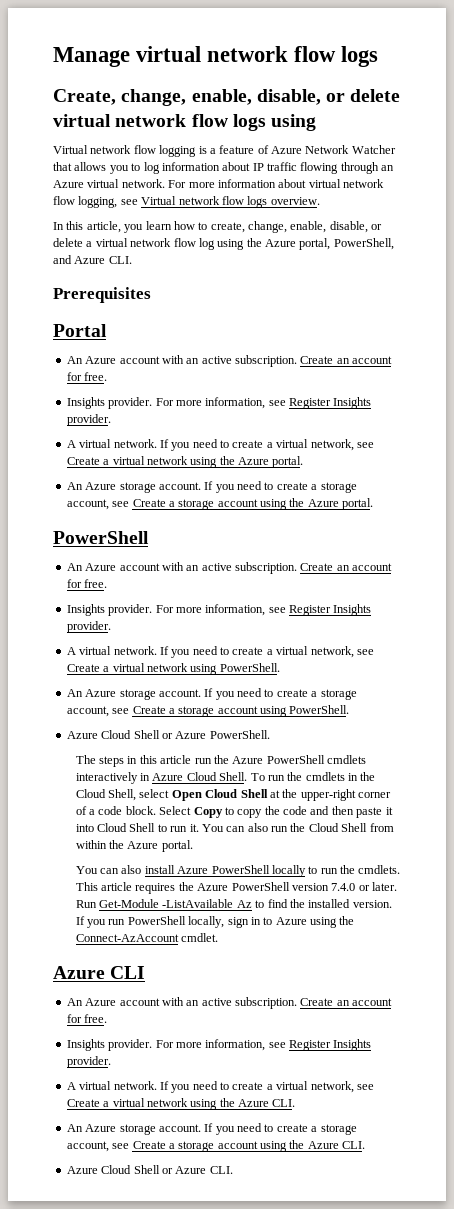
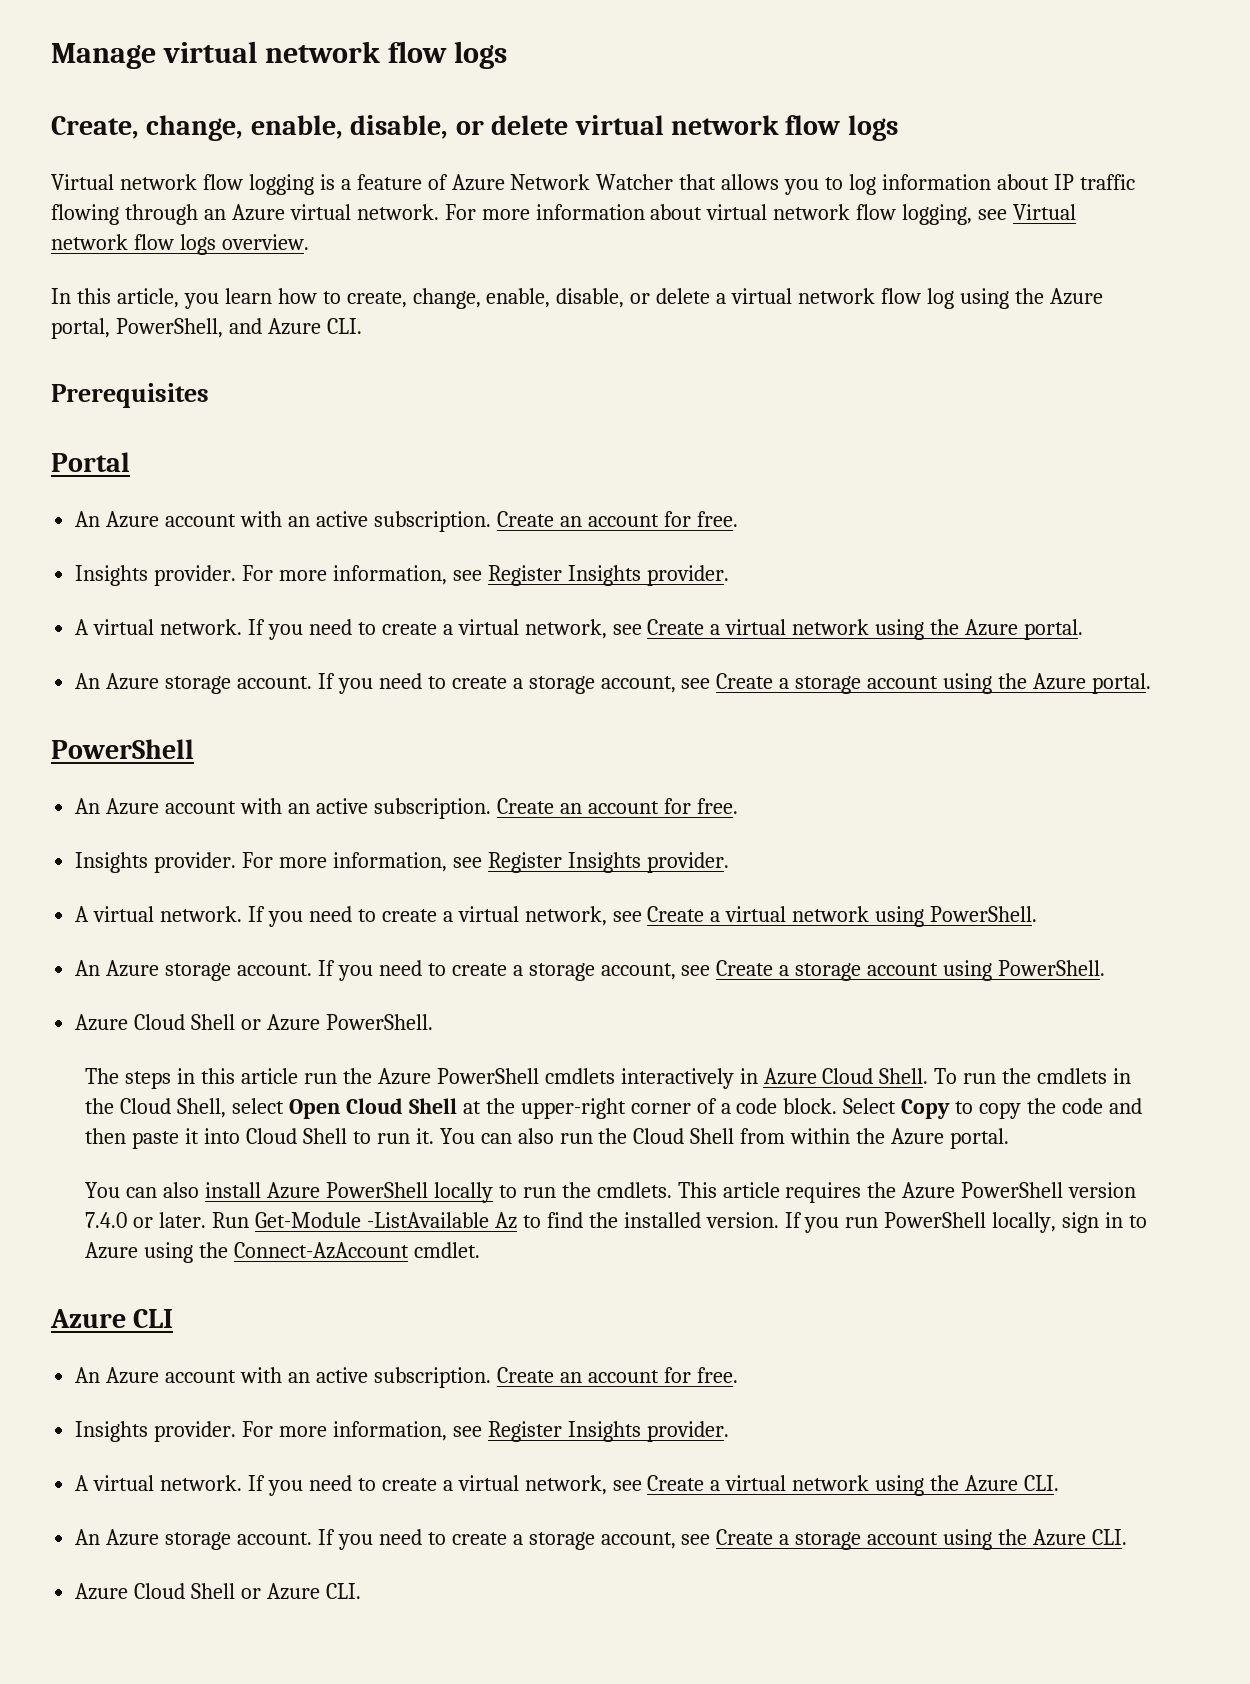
[271,114,317,131] using -> (898, 128) none

